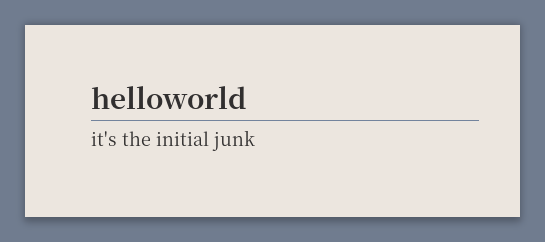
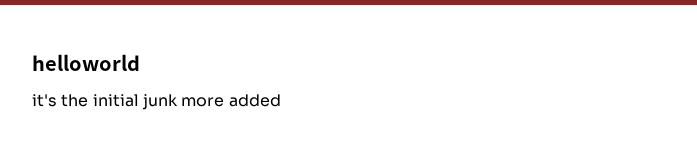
(255, 140) none -> [181,94,281,107] more added

